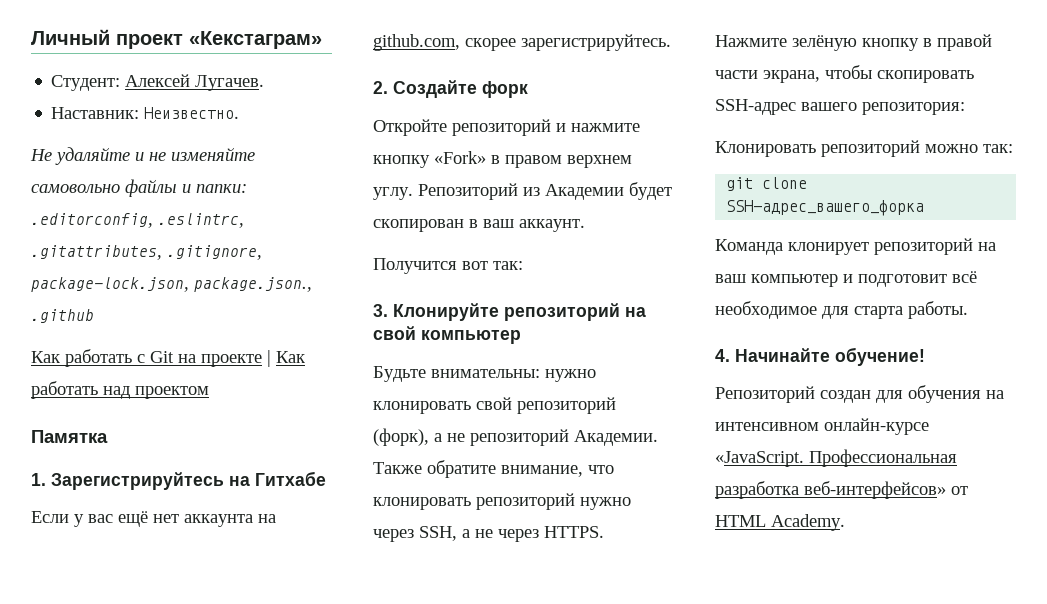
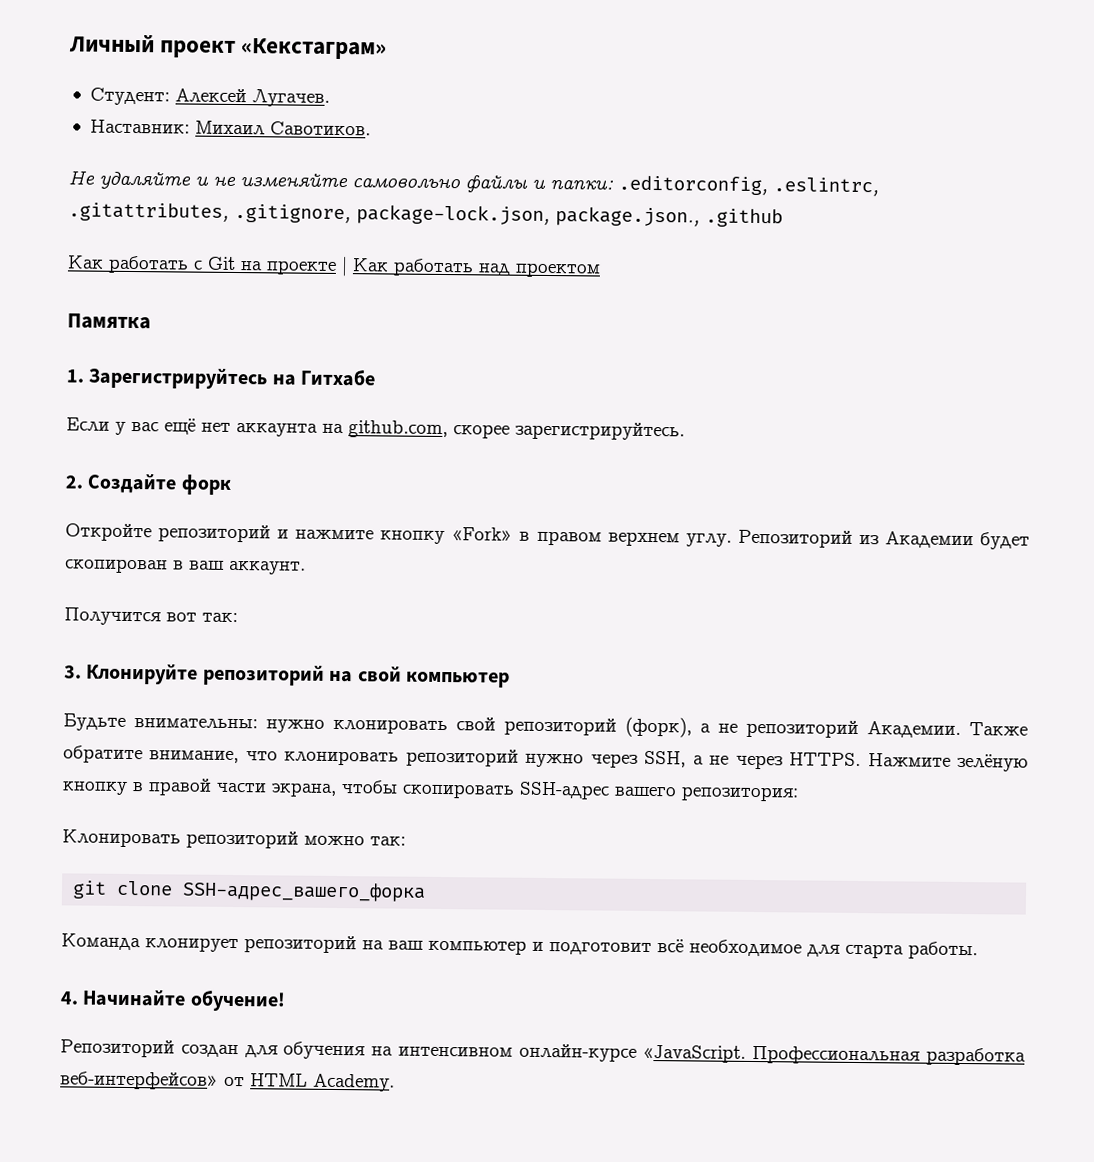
[144,107,240,119] Неизвестно. -> [194,120,371,136] Михаил Савотиков.

